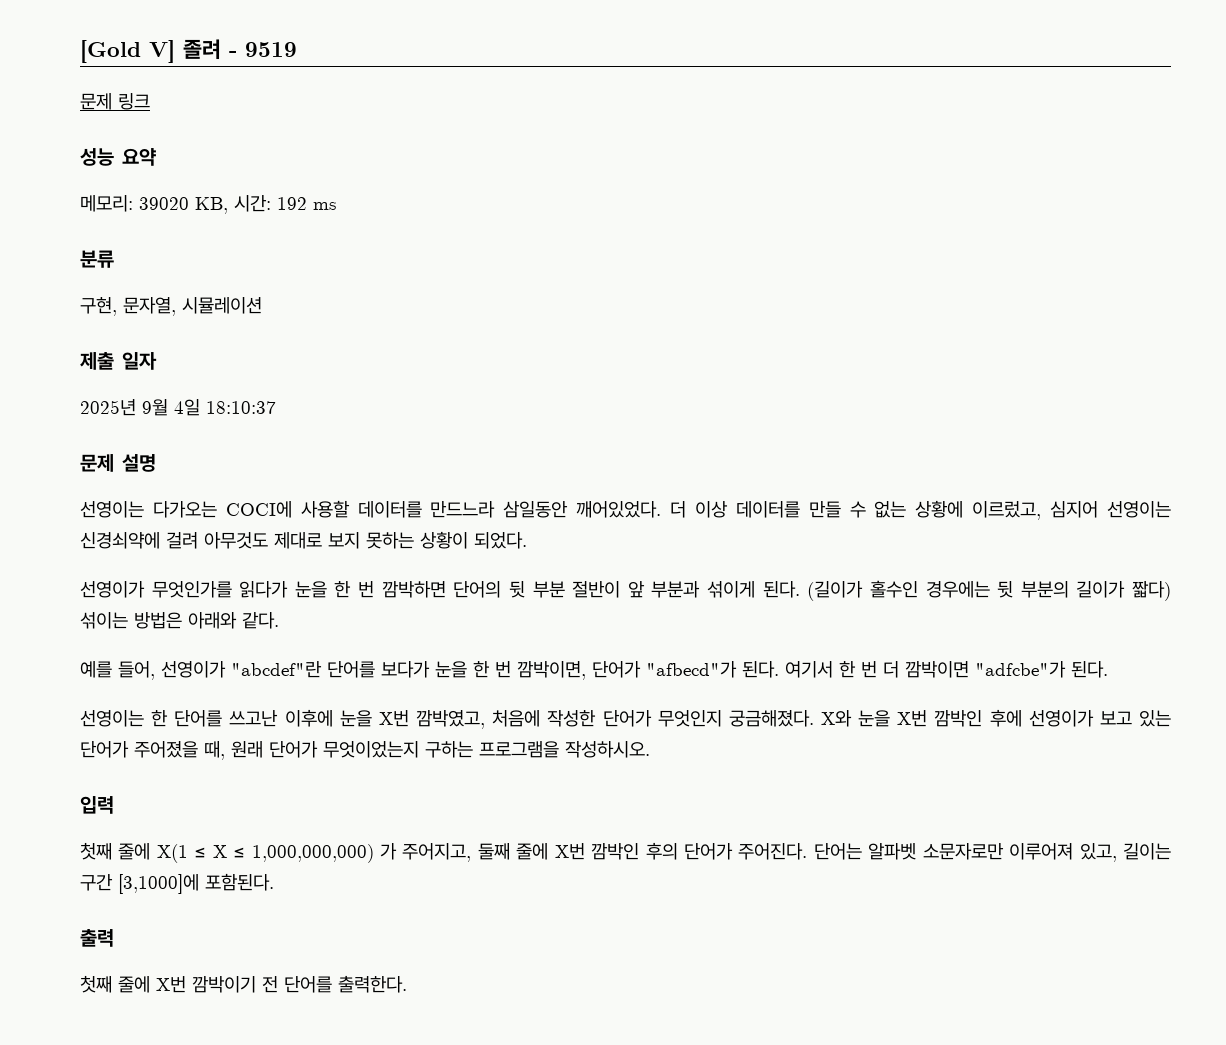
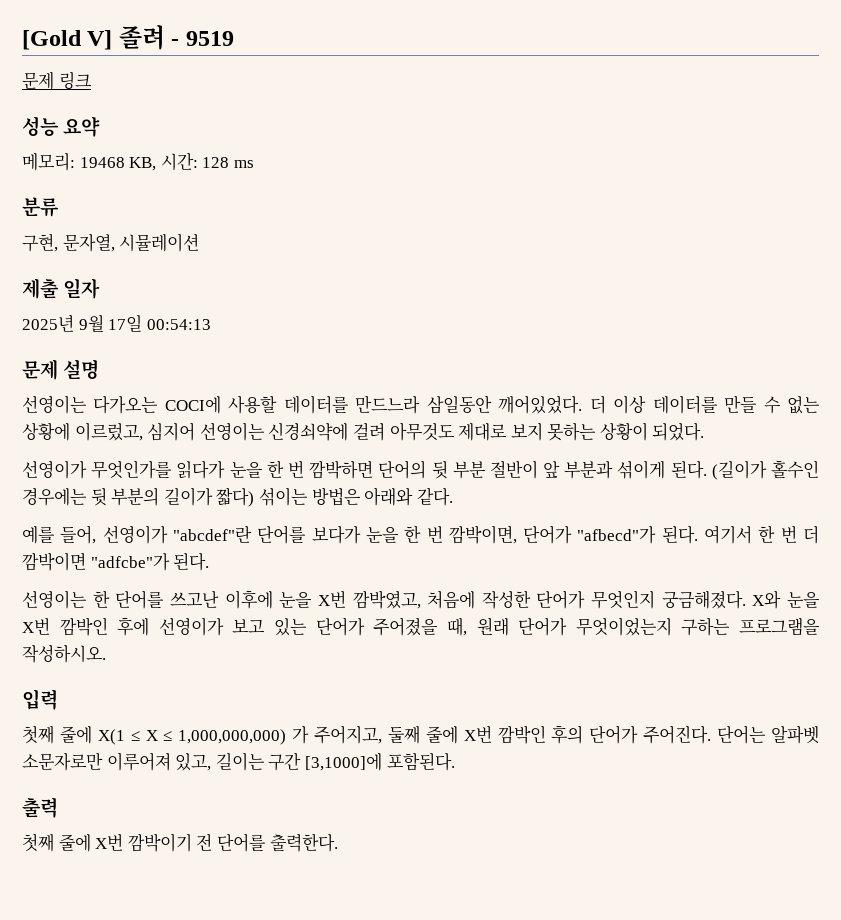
[139,197,189,210] 39020 -> [79,157,125,168] 19468
[277,197,307,210] 192 -> [202,157,230,168] 128
[174,399,276,416] 4일 18:10:37 -> [108,315,211,332] 17일 00:54:13

